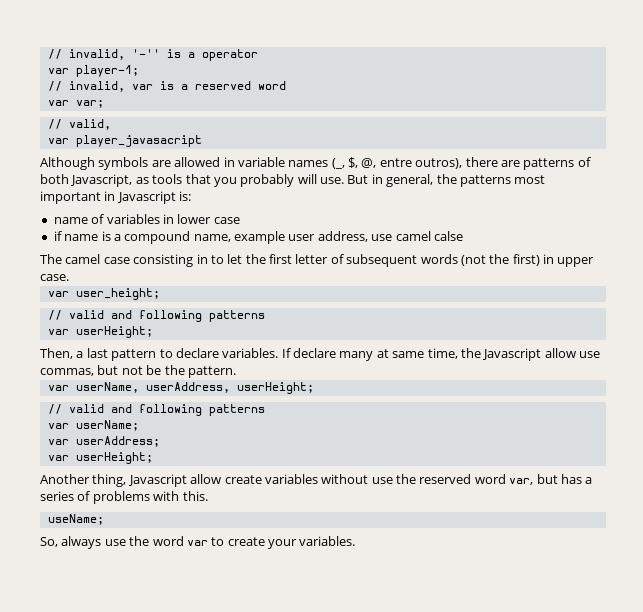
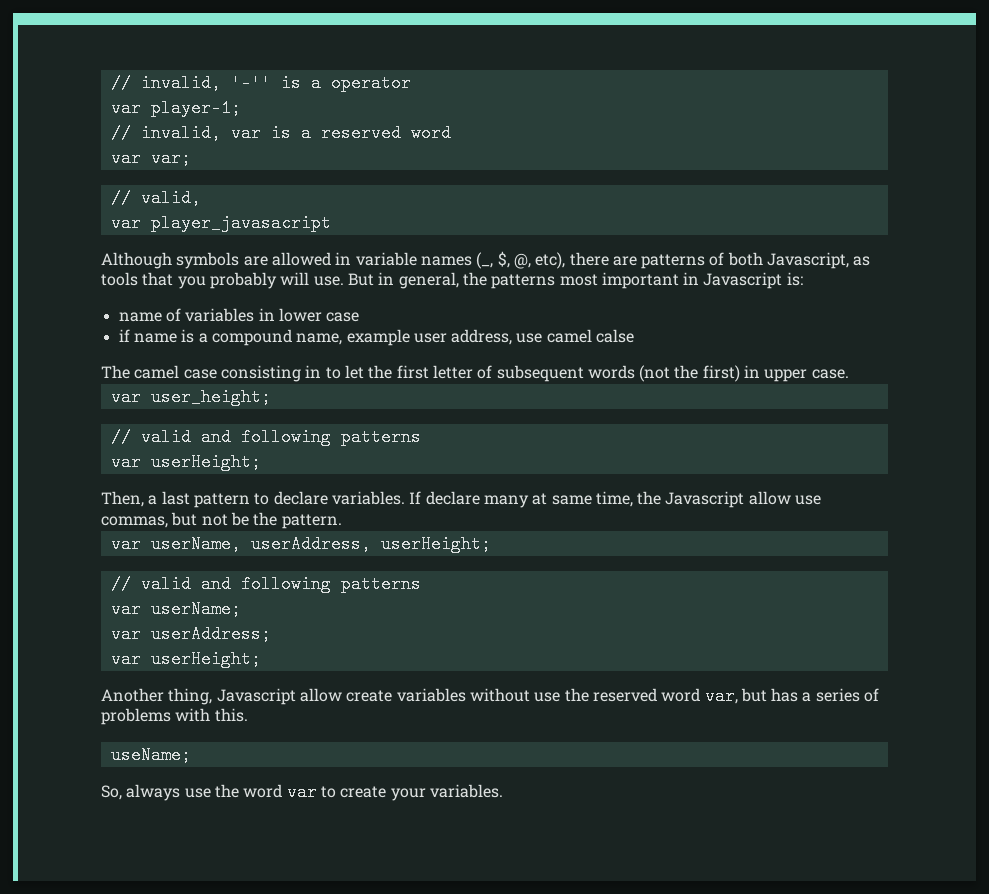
[379,158,463,169] entre outros), -> [535,252,566,269] etc),

